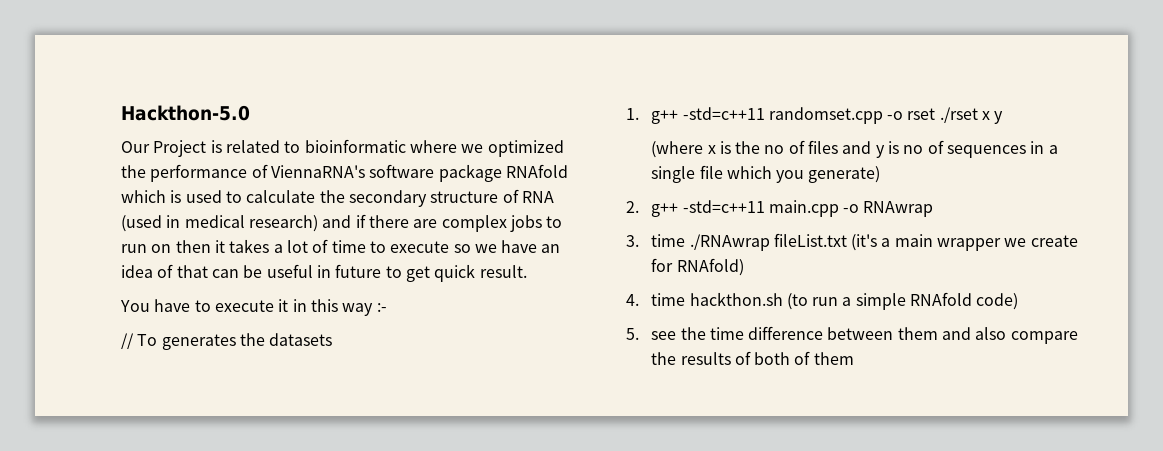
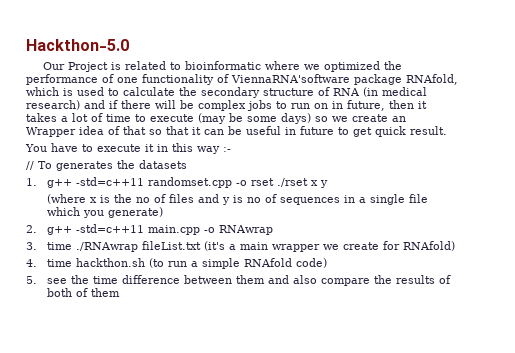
[270,164,568,182] ViennaRNA's software package RNAfold -> [117,74,458,85] one functionality of ViennaRNA'software package RNAfold,
[121,215,181,232] (used in -> [363,87,378,97] (in
[413,219,438,228] are -> [155,100,194,109] will be
(172, 248) none -> [332,100,385,111] in future,
[453,240,561,253] [121,264,208,278] so we have an idea of that -> [198,113,406,124] [26,126,201,137] (may be some days) so we create an Wrapper idea of that so that it

